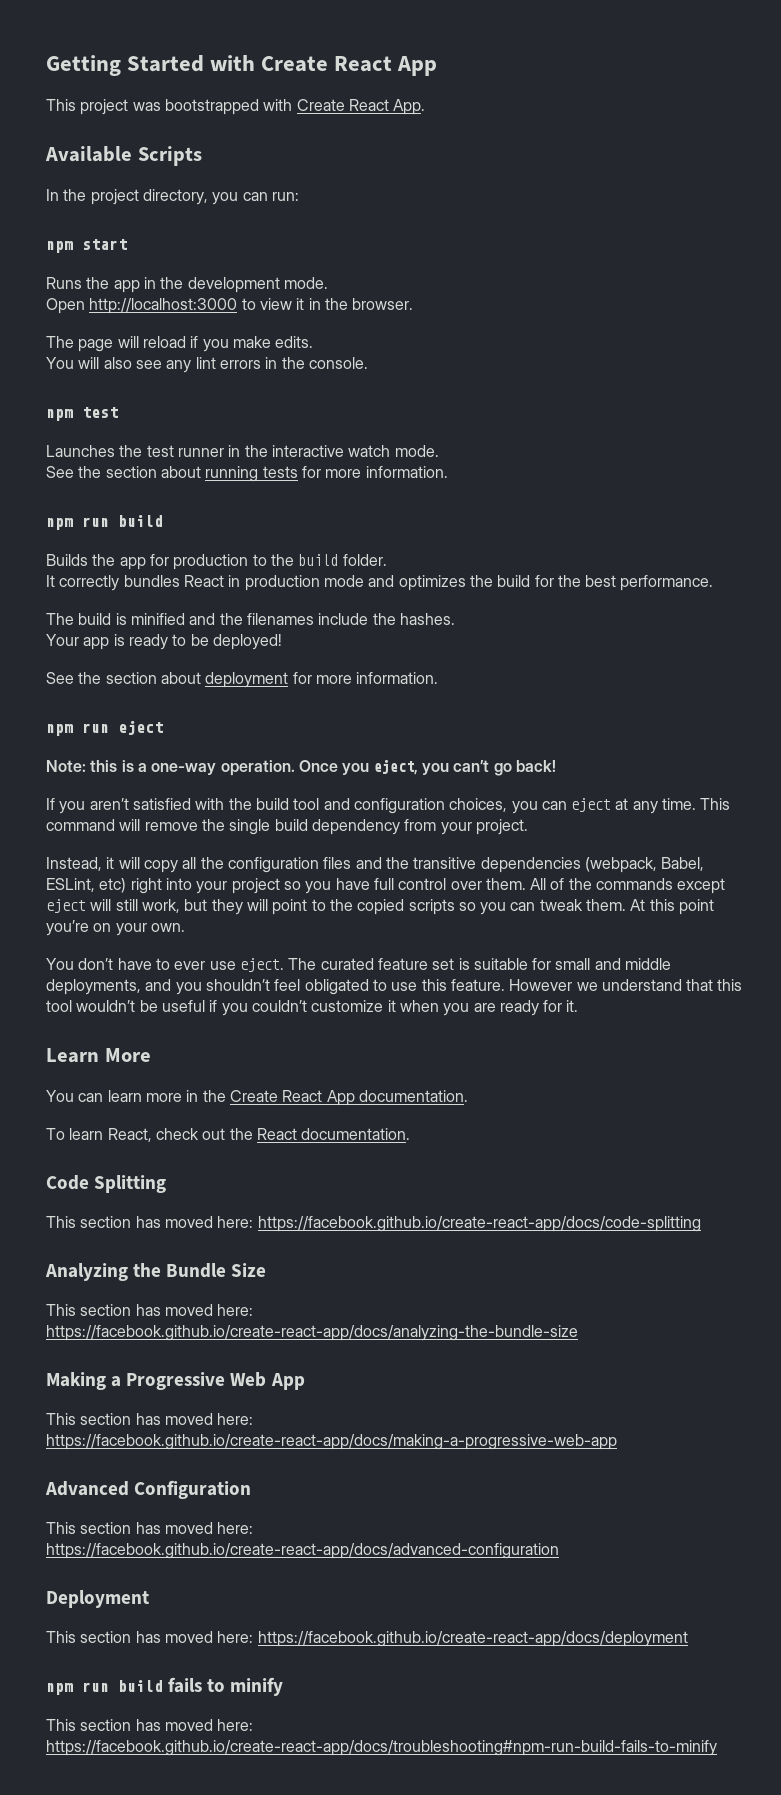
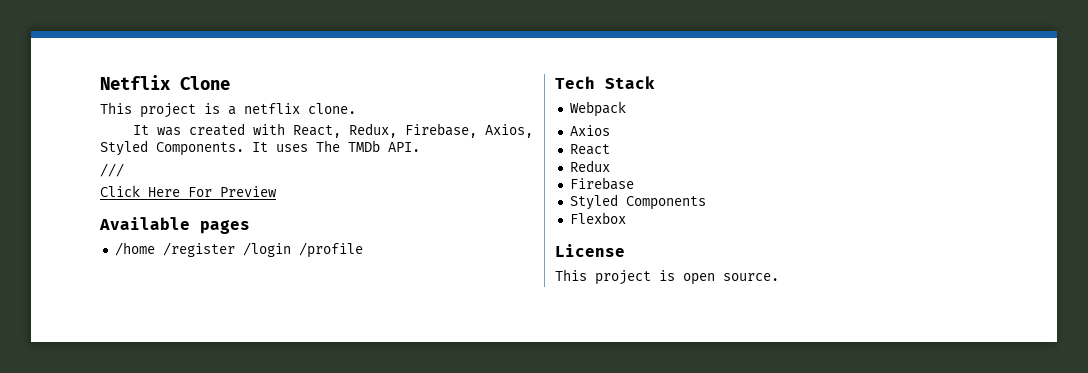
[46,55,438,76] [46,99,426,115] [45,146,202,166] [46,189,299,205] [46,239,127,253] [46,277,328,293] [46,298,414,314] [46,336,314,352] [46,357,368,373] [46,407,118,421] [46,445,439,457] [46,466,448,482] [46,515,163,530] [46,554,387,570] [46,575,714,591] [46,613,455,625] [46,634,282,650] [46,672,439,688] [46,720,163,736] [46,759,556,776] [46,798,731,814] [46,819,528,835] [46,857,705,873] [46,878,726,894] [46,899,715,915] [46,920,185,936] [46,958,672,972] [46,979,743,995] [46,1000,579,1016] [46,1048,151,1063] [46,1090,468,1106] [46,1128,411,1142] [46,1175,167,1193] [46,1216,701,1232] [45,1263,267,1281] [46,1304,254,1316] [46,1325,578,1341] [46,1372,305,1390] [46,1413,254,1425] [46,1434,617,1450] [45,1480,252,1499] [46,1522,254,1534] [46,1543,559,1559] [46,1590,149,1608] [46,1631,688,1647] [46,1677,284,1696] [46,1719,254,1731] [46,1740,717,1756] Getting Started with Create React App // This project was bootstrapped with Create React App. // Available Scripts // In the project directory, you can run: // npm start // Runs the app in the development mode. // Open http://localhost:3000 to view it in the browser. // The page will reload if you make edits. // You will also see any lint errors in the console. // npm test // Launches the test runner in the interactive watch mode. // See the section about running tests for more information. // npm run build // Builds the app for production to the build folder. // It correctly bundles React in production mode and optimizes the build for the best performance. // The build is minified and the filenames include the hashes. // Your app is ready to be deployed! // See the section about deployment for more information. // npm run eject // Note: this is a one-way operation. Once you eject, you can’t go back! // If you aren’t satisfied with the build tool and configuration choices, you can eject at any time. This command will remove the single build dependency from your project. // Instead, it will copy all the configuration files and the transitive dependencies (webpack, Babel, ESLint, etc) right into your project so you have full control over them. All of the commands except eject will still work, but they will point to the copied scripts so you can tweak them. At this point you’re on your own. // You don’t have to ever use eject. The curated feature set is suitable for small and middle deployments, and you shouldn’t feel obligated to use this feature. However we understand that this tool wouldn’t be useful if you couldn’t customize it when you are ready for it. // Learn More // You can learn more in the Create React App documentation. // To learn React, check out the React documentation. // Code Splitting // This section has moved here: https://facebook.github.io/create-react-app/docs/code-splitting // Analyzing the Bundle Size // This section has moved here: https://facebook.github.io/create-react-app/docs/analyzing-the-bundle-size // Making a Progressive Web App // This section has moved here: https://facebook.github.io/create-react-app/docs/making-a-progressive-web-app // Advanced Configuration // This section has moved here: https://facebook.github.io/create-react-app/docs/advanced-configuration // Deployment // This section has moved here: https://facebook.github.io/create-react-app/docs/deployment // npm run build fails to minify // This section has moved here: https://facebook.github.io/create-react-app/docs/troubleshooting#npm-run-build-fails-to-minify -> [100,75,230,90] [100,102,356,118] [132,123,533,138] [100,140,420,156] [100,163,124,177] [100,185,277,197] [99,217,250,234] [114,242,363,258] [555,76,655,89] [569,101,626,117] [569,125,610,136] [569,144,610,155] [569,160,610,172] [569,177,634,190] [569,194,706,210] [569,212,626,224] [555,244,625,257] [555,269,779,285] Netflix Clone // This project is a netflix clone. // It was created with React, Redux, Firebase, Axios, Styled Components. It uses The TMDb API. // /// // Click Here For Preview // Available pages // /home /register /login /profile // Tech Stack // Webpack // Axios // React // Redux // Firebase // Styled Components // Flexbox // License // This project is open source.

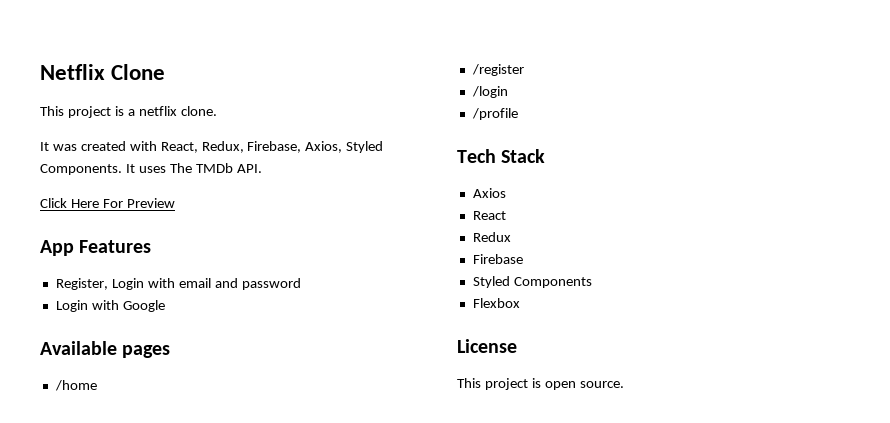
[100,163,124,177] // /// -> (262, 168) none
(277, 191) none -> [40,240,152,256] [55,278,301,290] [55,300,165,312] // App Features // Register, Login with email and password // Login with Google
(155, 249) none -> (97, 385) //
(235, 249) none -> (524, 70) //
(291, 249) none -> (508, 92) //
[569,101,626,117] // Webpack -> (546, 156) none

